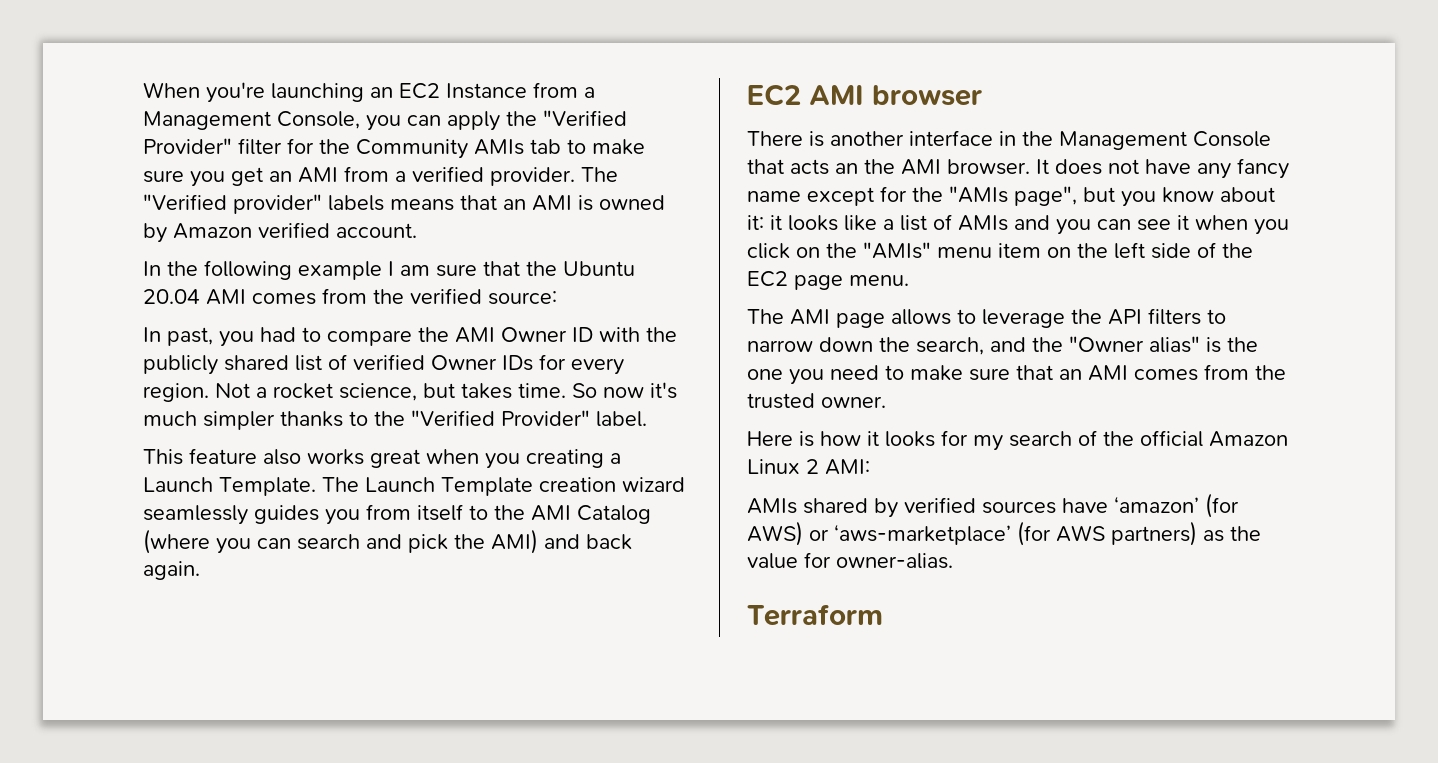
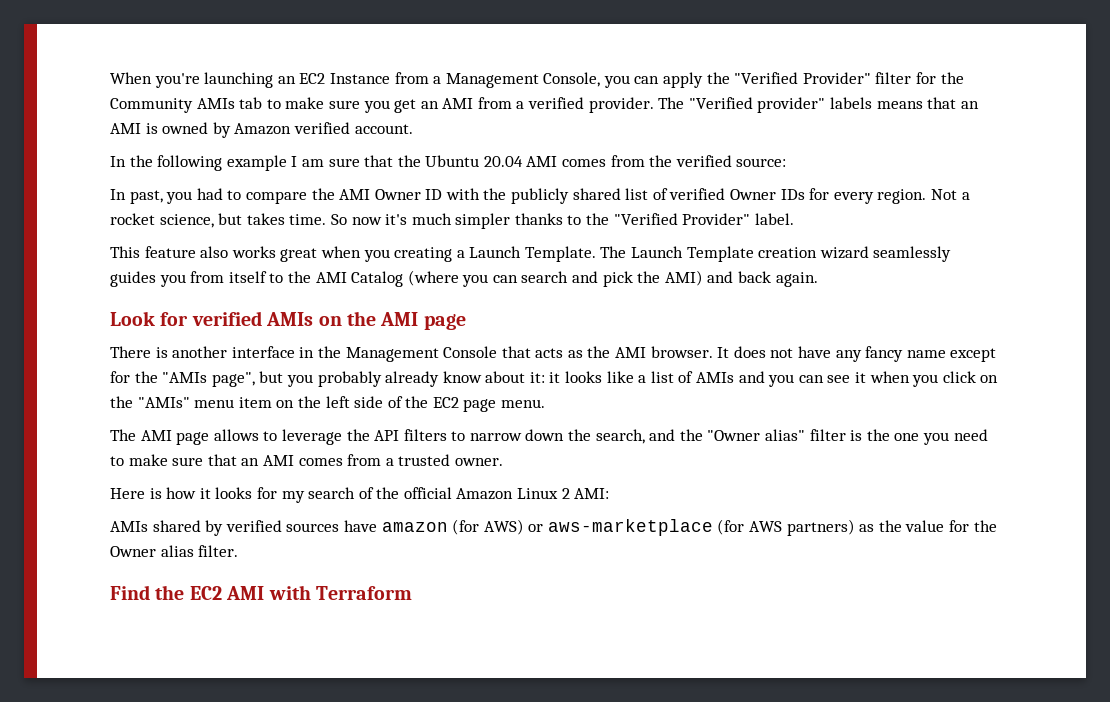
[747,84,982,106] EC2 AMI browser -> [110,311,466,330] Look for verified AMIs on the AMI page
[835,163,858,174] an -> [567,350,583,358] as
(1156, 199) none -> [317,371,440,387] probably already
(1200, 344) none -> [809,429,846,441] filter
[1255,365,1286,380] the -> [385,458,394,466] a
[1114,496,1199,513] ‘amazon’ -> [381,522,448,532] amazon
[834,524,1011,545] ‘aws-marketplace’ -> [547,519,713,536] aws-marketplace
[836,553,953,569] owner-alias. // -> [973,520,997,532] [110,545,239,557] [110,585,311,600] the Owner alias filter. // Find the EC2 AMI with

